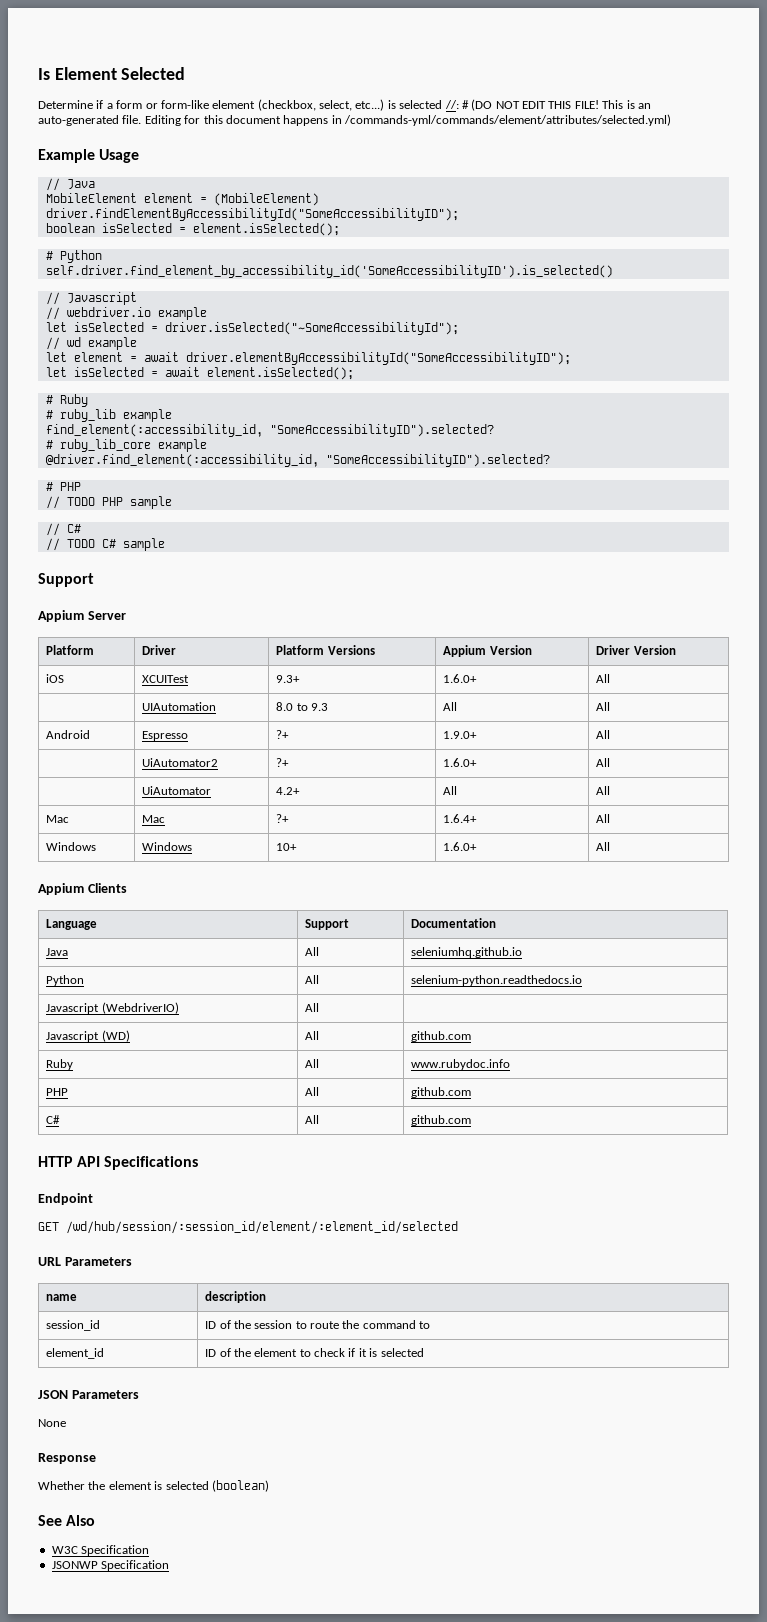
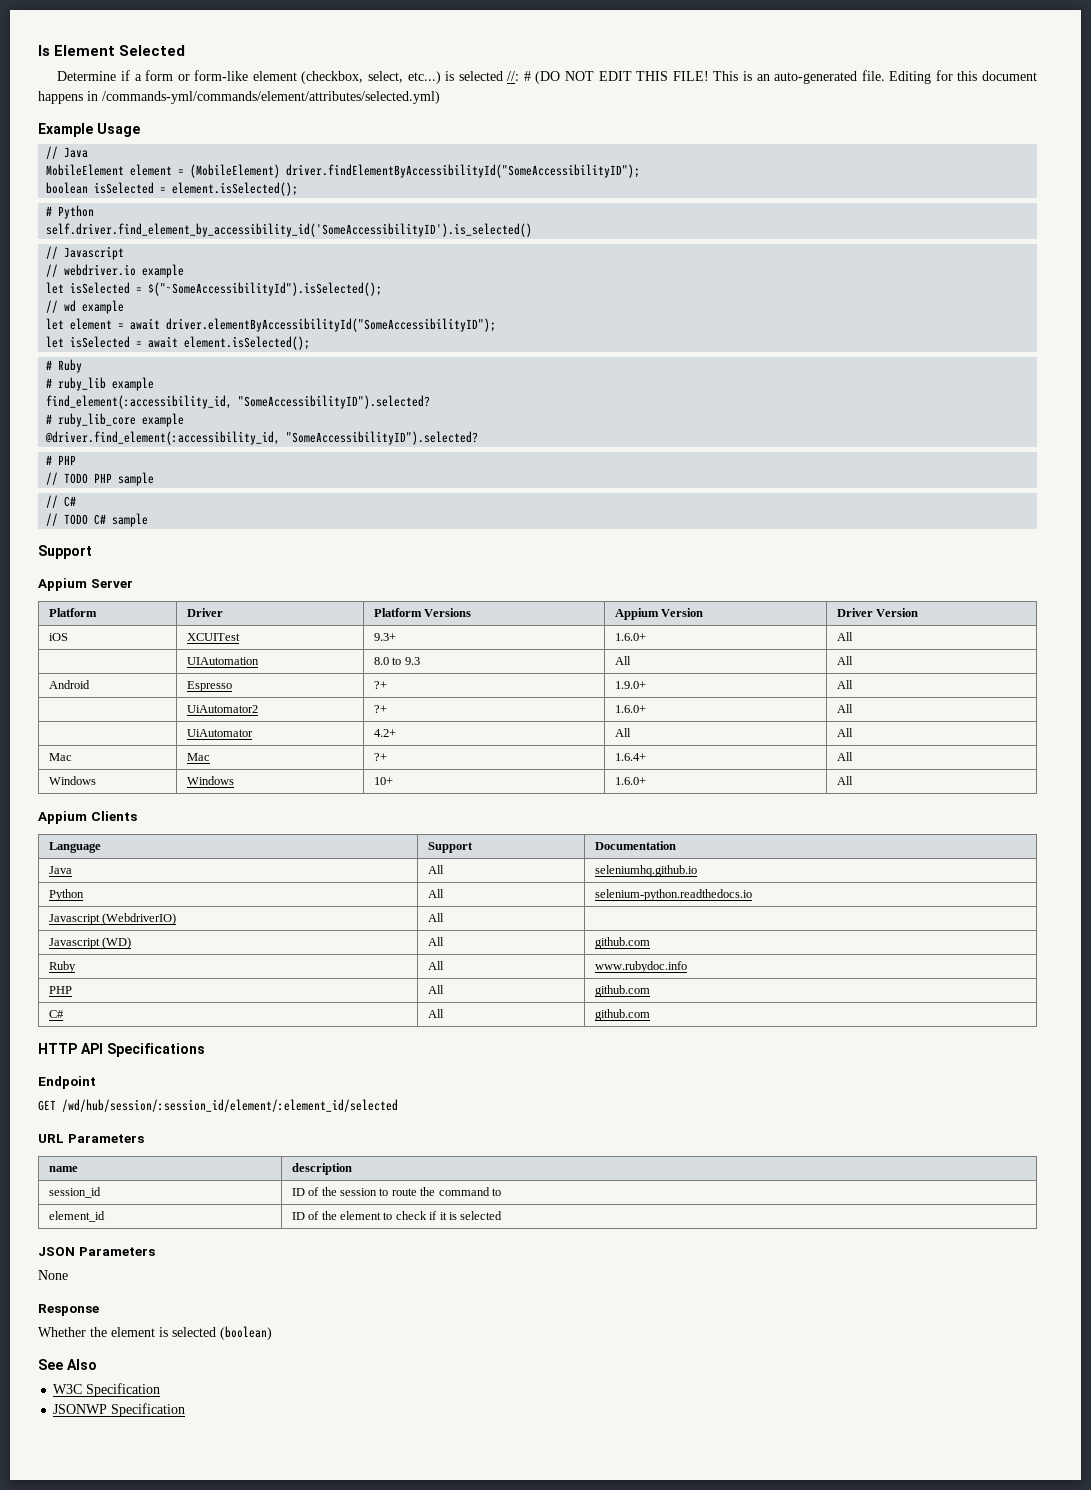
[164,322,459,335] driver.isSelected("~SomeAccessibilityId"); -> [148,282,383,296] $("~SomeAccessibilityId").isSelected();

